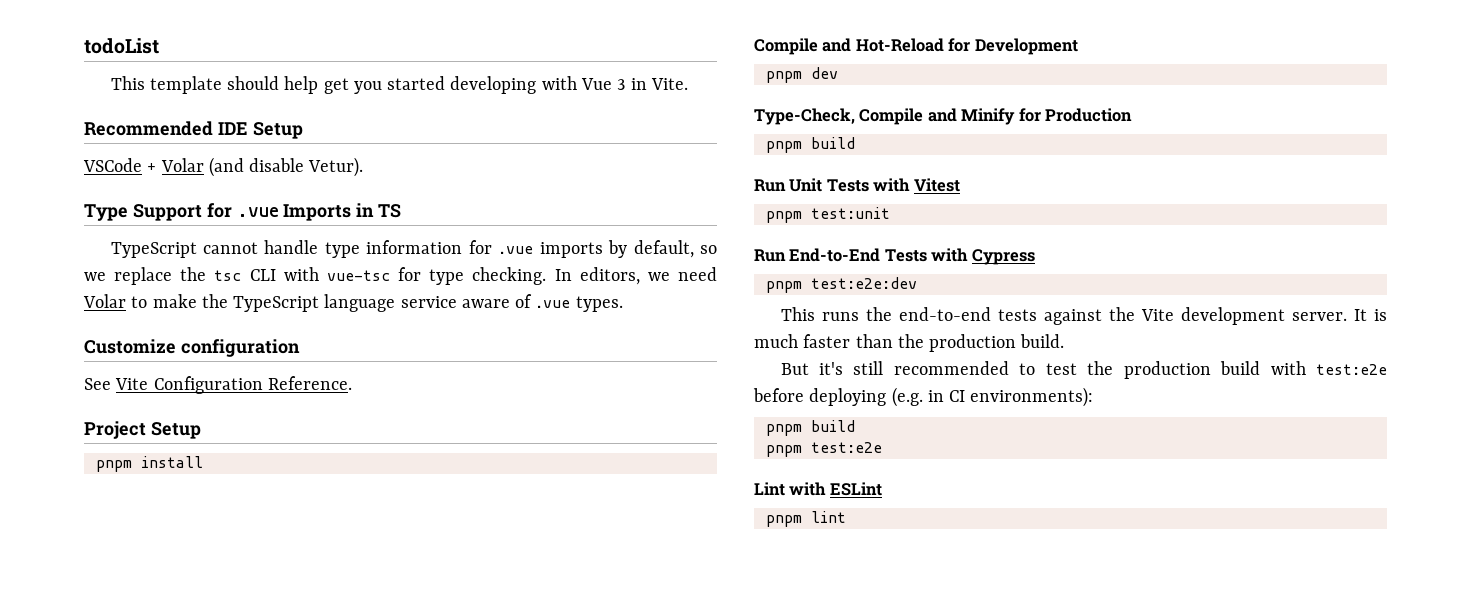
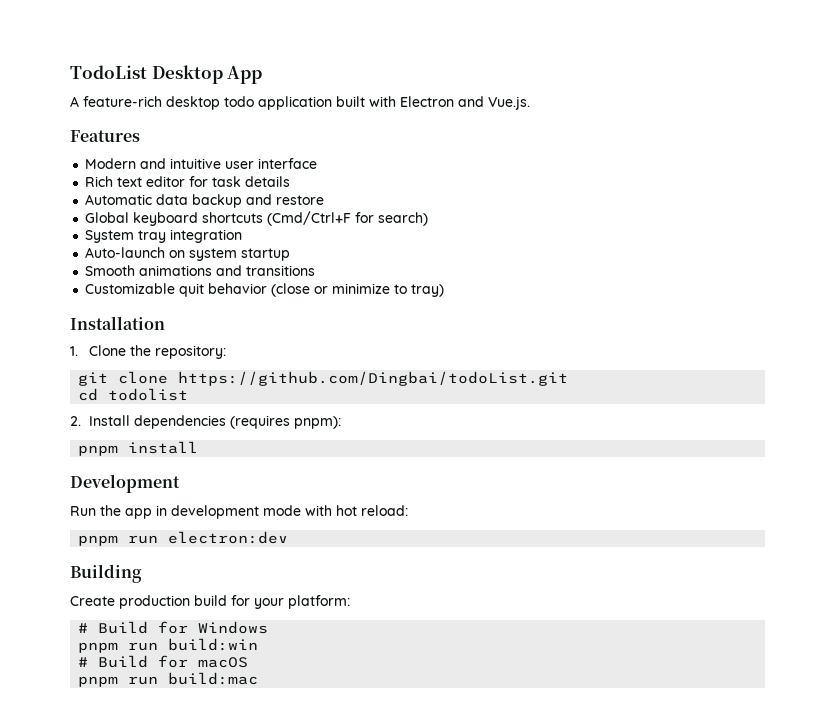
[84,38,159,54] [110,76,688,94] [84,121,303,139] [83,157,364,177] [84,203,402,221] [110,240,717,258] [84,267,717,285] [83,294,623,312] [84,339,300,357] [84,376,352,394] [84,421,201,439] [95,456,203,472] [754,38,1078,55] [765,67,838,83] [754,108,1133,125] [765,137,855,153] [754,178,960,192] [765,207,890,223] [754,248,1035,265] [765,277,917,293] [780,307,1387,325] [754,334,1065,352] [780,361,1387,379] [753,387,1094,407] [765,420,855,436] [765,442,882,457] [754,482,882,496] [765,511,846,527] todoList // This template should help get you started developing with Vue 3 in Vite. // Recommended IDE Setup // VSCode + Volar (and disable Vetur). // Type Support for .vue Imports in TS // TypeScript cannot handle type information for .vue imports by default, so we replace the tsc CLI with vue-tsc for type checking. In editors, we need Volar to make the TypeScript language service aware of .vue types. // Customize configuration // See Vite Configuration Reference. // Project Setup // pnpm install // Compile and Hot-Reload for Development // pnpm dev // Type-Check, Compile and Minify for Production // pnpm build // Run Unit Tests with Vitest // pnpm test:unit // Run End-to-End Tests with Cypress // pnpm test:e2e:dev // This runs the end-to-end tests against the Vite development server. It is much faster than the production build. // But it's still recommended to test the production build with test:e2e before deploying (e.g. in CI environments): // pnpm build // pnpm test:e2e // Lint with ESLint // pnpm lint -> [70,65,263,84] [70,96,530,110] [70,130,140,142] [85,158,318,169] [85,176,291,187] [85,194,325,208] [85,211,429,226] [85,229,243,243] [85,247,291,261] [85,265,316,276] [85,283,445,297] [70,316,165,330] [70,345,226,359] [78,371,569,386] [78,388,189,401] [70,415,341,429] [78,441,199,456] [70,474,180,493] [70,505,408,519] [78,531,289,546] [70,564,142,583] [70,595,350,609] [78,621,269,634] [78,638,259,653] [78,655,249,668] [78,672,259,687] TodoList Desktop App // A feature-rich desktop todo application built with Electron and Vue.js. // Features // Modern and intuitive user interface // Rich text editor for task details // Automatic data backup and restore // Global keyboard shortcuts (Cmd/Ctrl+F for search) // System tray integration // Auto-launch on system startup // Smooth animations and transitions // Customizable quit behavior (close or minimize to tray) // Installation // 1. Clone the repository: // git clone https://github.com/Dingbai/todoList.git // cd todolist // 2. Install dependencies (requires pnpm): // pnpm install // Development // Run the app in development mode with hot reload: // pnpm run electron:dev // Building // Create production build for your platform: // # Build for Windows // pnpm run build:win // # Build for macOS // pnpm run build:mac

